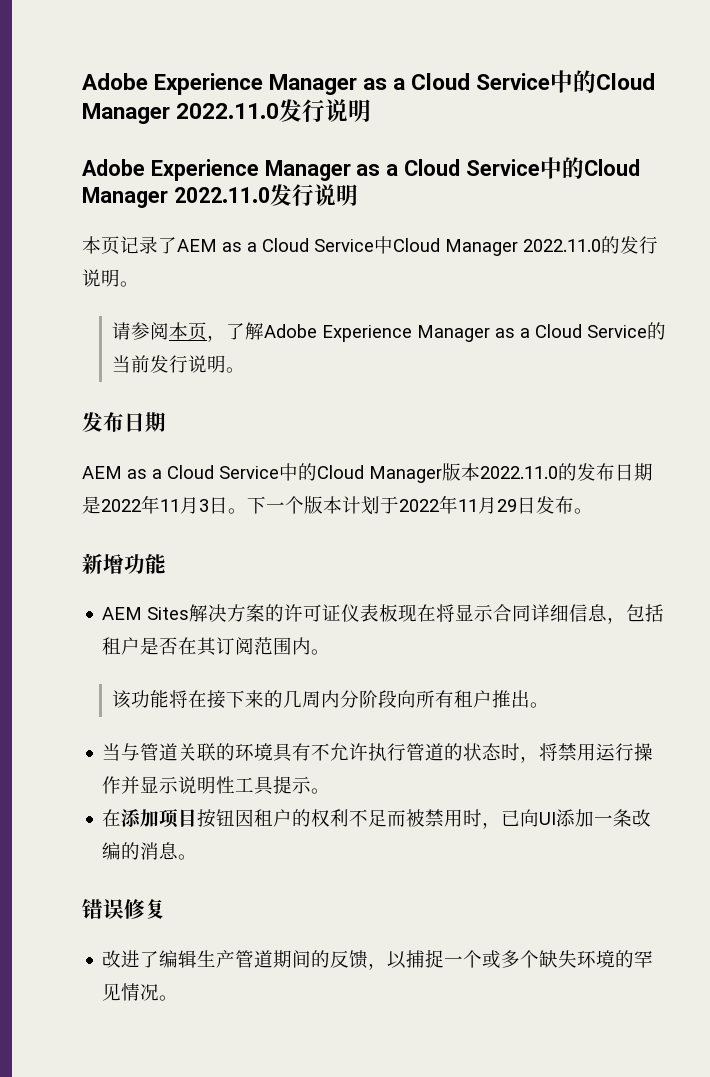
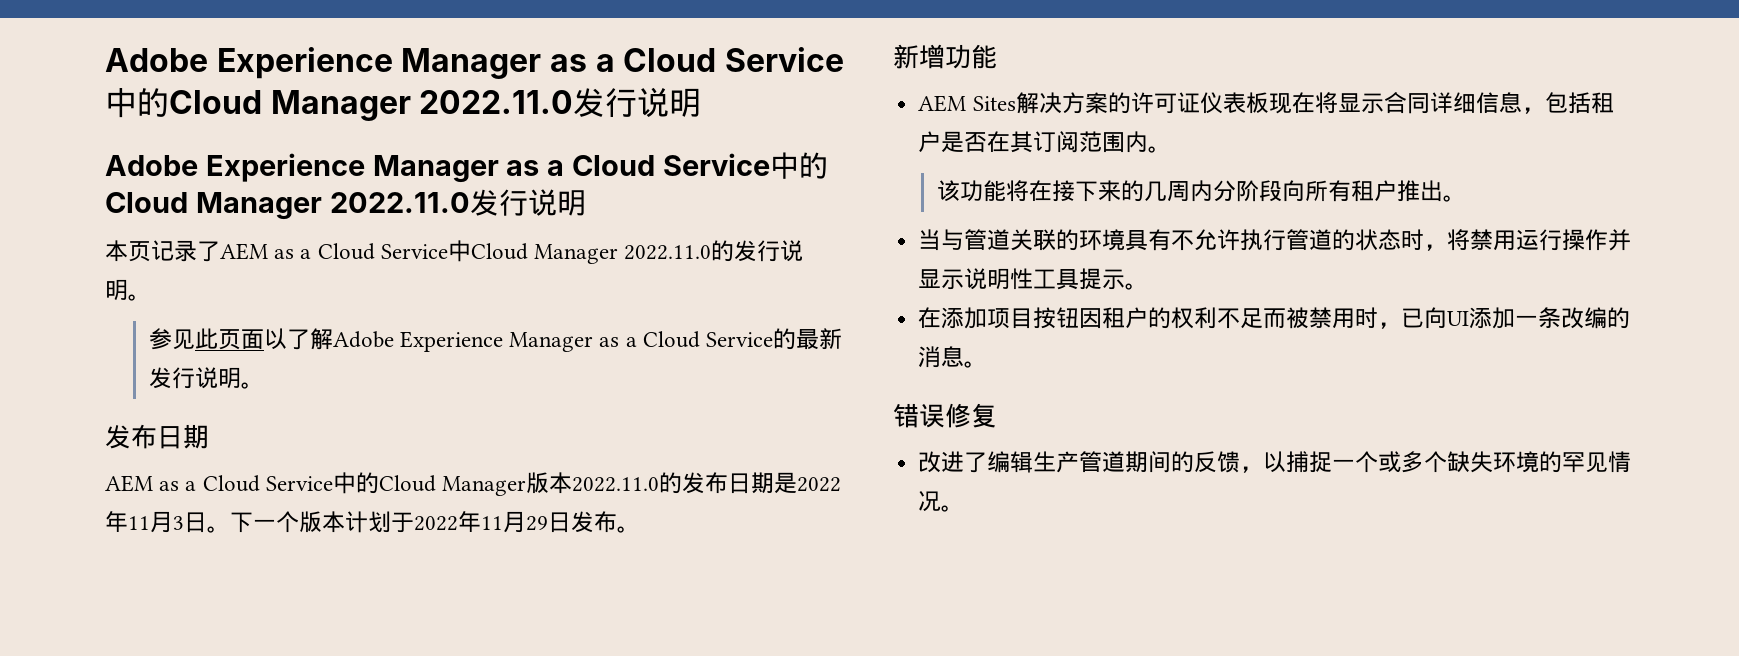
[111,322,226,342] 请参阅本页， -> [148,328,287,350] 参见此页面以
[111,355,150,373] 当前 -> [796,328,843,350] 最新

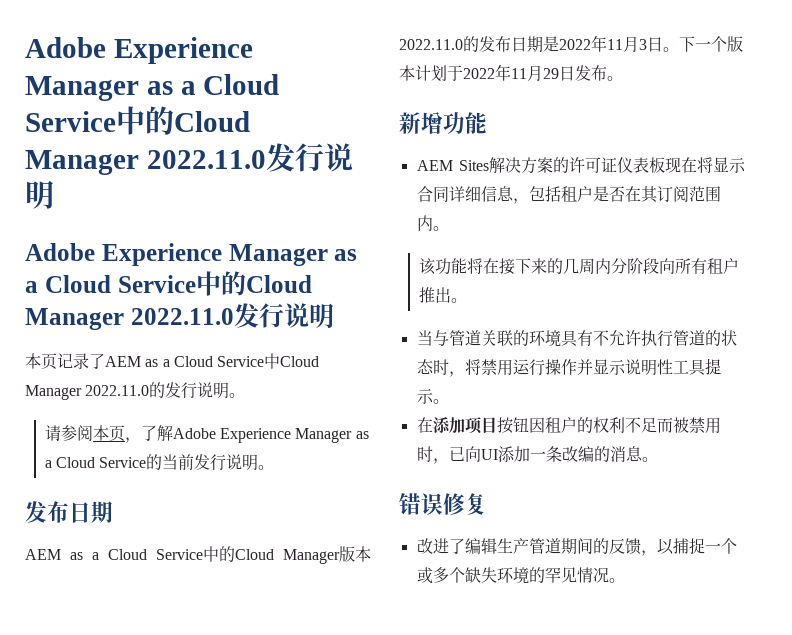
[148,328,287,350] 参见此页面以 -> [44,425,141,443] 请参阅本页，
[796,328,843,350] 最新 -> [162,454,195,470] 当前

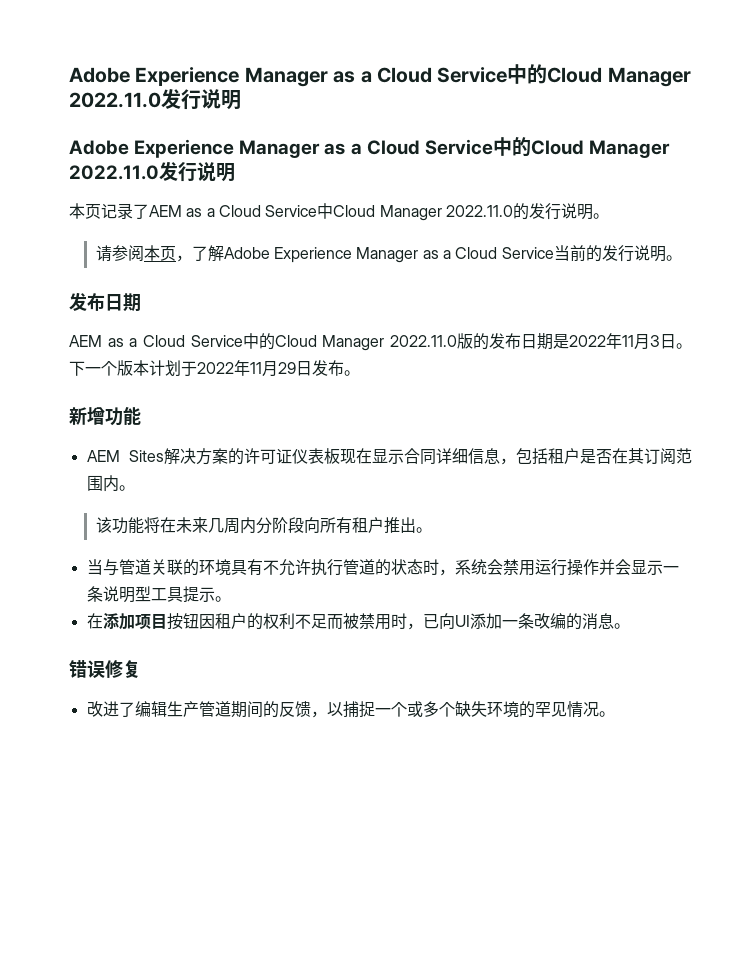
[146,454,195,470] 的当前 -> [553,245,602,262] 当前的
[339,546,371,562] [399,39,463,50] 版本2022.11.0 -> [390,333,474,349] 2022.11.0版
[697,157,713,173] 将 -> (372, 456) none
[498,258,563,275] 接下来的 -> [175,517,208,533] 未来
[464,359,481,375] 将 -> [454,559,503,575] 系统会
[592,359,673,376] 显示说明性 -> [614,559,679,575] [86,586,151,603] 会显示一条说明型

